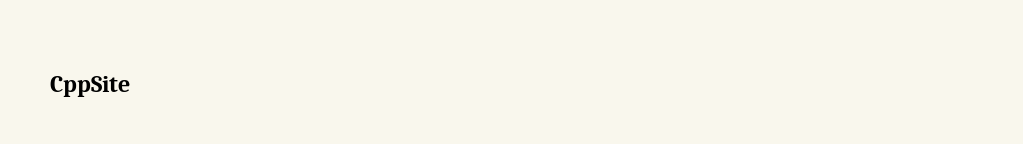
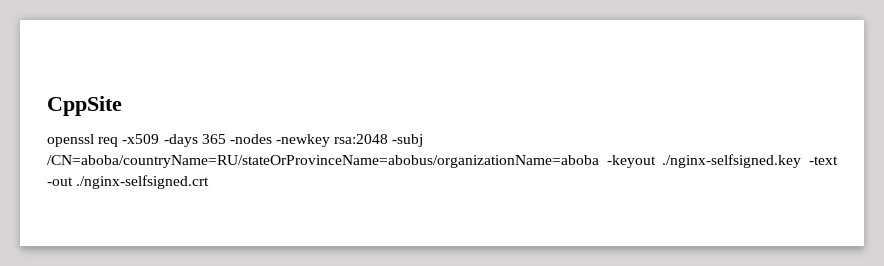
(130, 86) none -> [47,134,424,147] [47,154,838,168] [47,175,210,189] // openssl req -x509 -days 365 -nodes -newkey rsa:2048 -subj /CN=aboba/countryName=RU/stateOrProvinceName=abobus/organizationName=aboba -keyout ./nginx-selfsigned.key -text -out ./nginx-selfsigned.crt

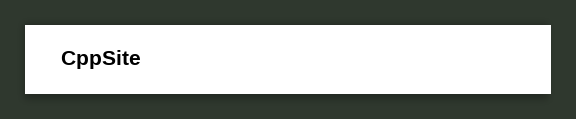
[47,134,424,147] [47,154,838,168] [47,175,210,189] // openssl req -x509 -days 365 -nodes -newkey rsa:2048 -subj /CN=aboba/countryName=RU/stateOrProvinceName=abobus/organizationName=aboba -keyout ./nginx-selfsigned.key -text -out ./nginx-selfsigned.crt -> (141, 59) none

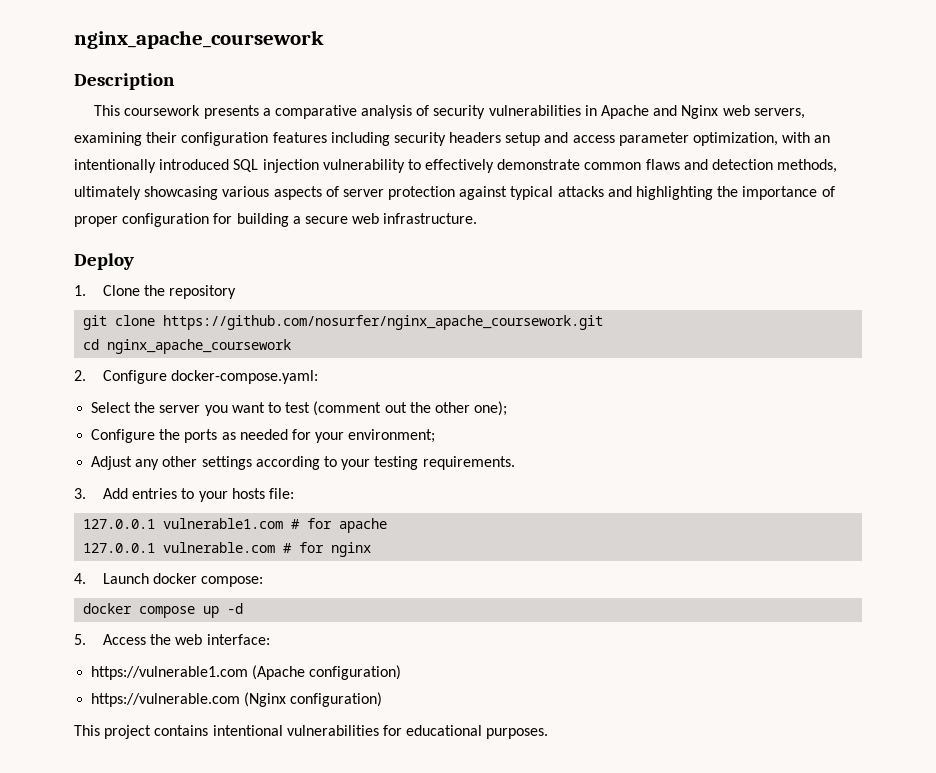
[61,50,141,69] CppSite -> [74,30,324,49] [74,73,175,90] [94,105,805,119] [74,132,831,146] [74,159,838,173] [74,186,835,200] [74,213,478,227] [74,253,134,270] [74,285,237,299] [83,315,604,330] [83,339,292,354] [74,370,319,384] [91,401,508,416] [91,429,436,443] [91,456,515,470] [74,488,295,502] [83,518,388,533] [83,542,372,557] [74,573,264,587] [83,603,244,618] [74,634,270,645] [91,665,402,680] [91,692,383,707] [74,725,549,739] nginx_apache_coursework // Description // This coursework presents a comparative analysis of security vulnerabilities in Apache and Nginx web servers, examining their configuration features including security headers setup and access parameter optimization, with an intentionally introduced SQL injection vulnerability to effectively demonstrate common flaws and detection methods, ultimately showcasing various aspects of server protection against typical attacks and highlighting the importance of proper configuration for building a secure web infrastructure. // Deploy // 1. Clone the repository // git clone https://github.com/nosurfer/nginx_apache_coursework.git // cd nginx_apache_coursework // 2. Configure docker-compose.yaml: // Select the server you want to test (comment out the other one); // Configure the ports as needed for your environment; // Adjust any other settings according to your testing requirements. // 3. Add entries to your hosts file: // 127.0.0.1 vulnerable1.com # for apache // 127.0.0.1 vulnerable.com # for nginx // 4. Launch docker compose: // docker compose up -d // 5. Access the web interface: // https://vulnerable1.com (Apache configuration) // https://vulnerable.com (Nginx configuration) // This project contains intentional vulnerabilities for educational purposes.

